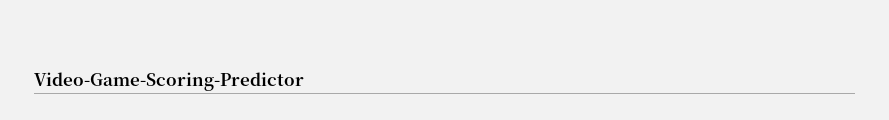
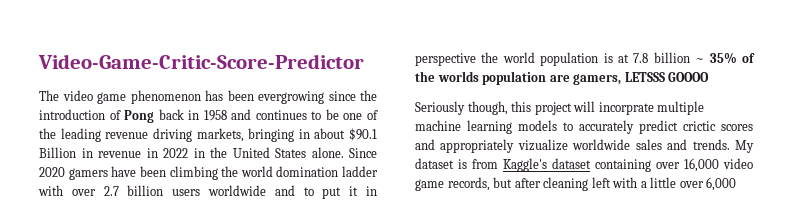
[34,72,304,91] Video-Game-Scoring-Predictor -> [38,54,364,69] [39,90,377,104] [39,109,378,123] [39,128,377,142] [39,147,377,158] [39,166,378,180] [38,185,378,199] [415,52,755,66] [415,71,710,85] [415,101,705,115] [415,120,753,134] [415,139,754,153] [415,158,753,172] [415,177,737,191] Video-Game-Critic-Score-Predictor // The video game phenomenon has been evergrowing since the introduction of Pong back in 1958 and continues to be one of the leading revenue driving markets, bringing in about $90.1 Billion in revenue in 2022 in the United States alone. Since 2020 gamers have been climbing the world domination ladder with over 2.7 billion users worldwide and to put it in perspective the world population is at 7.8 billion ~ 35% of the worlds population are gamers, LETSSS GOOOO // Seriously though, this project will incorprate multiple machine learning models to accurately predict crictic scores and appropriately vizualize worldwide sales and trends. My dataset is from Kaggle's dataset containing over 16,000 video game records, but after cleaning left with a little over 6,000

